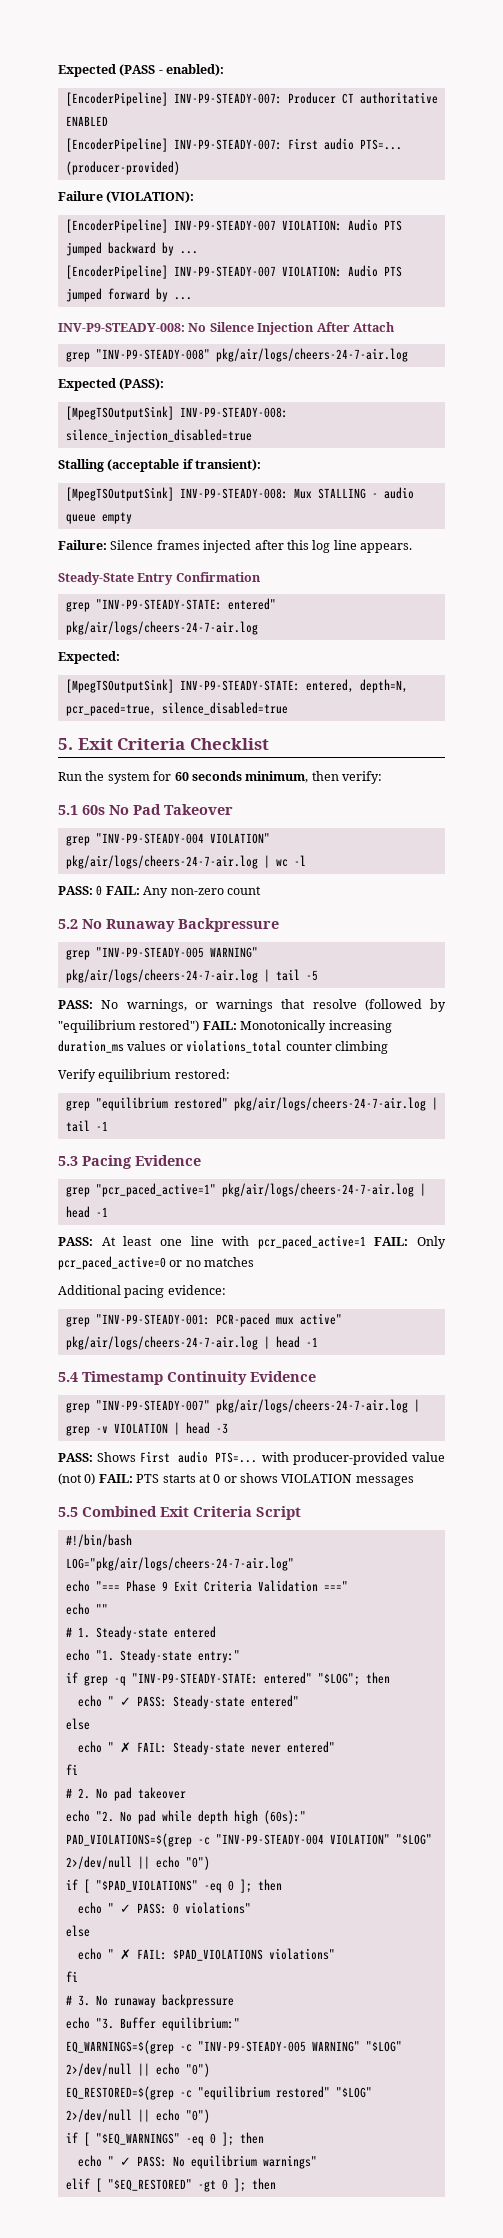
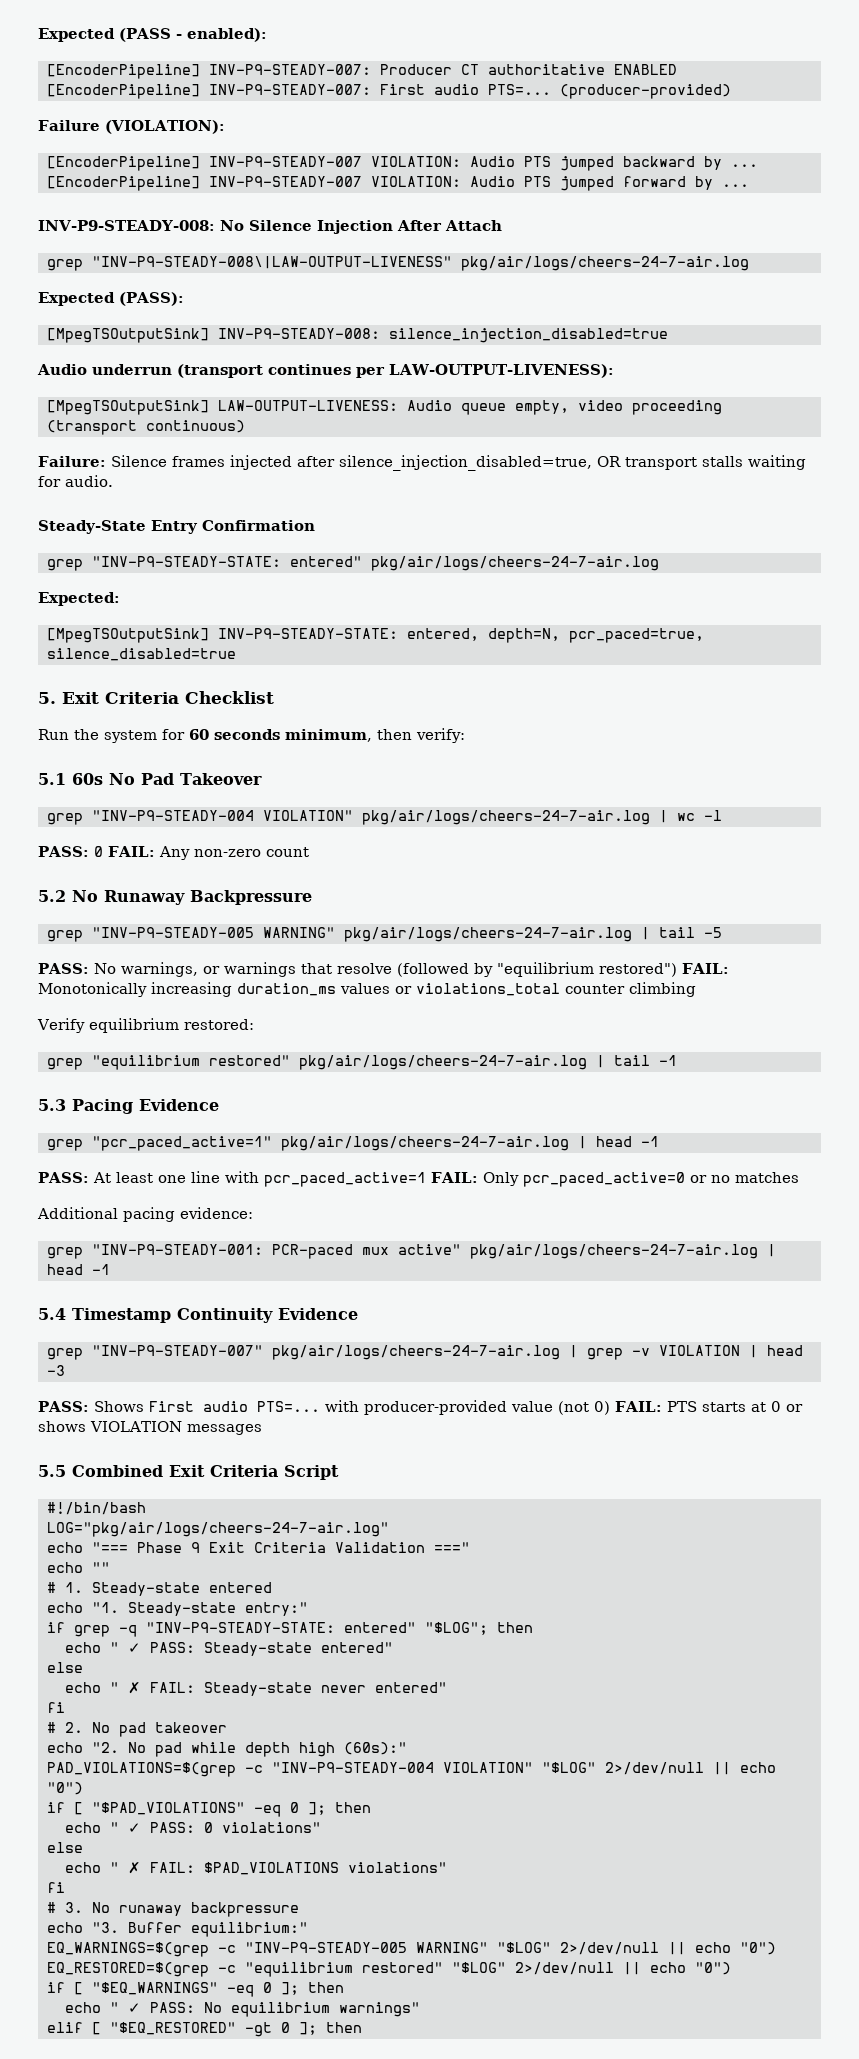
[95,349,210,360] "INV-P9-STEADY-008" -> [92,256,452,269] "INV-P9-STEADY-008\|LAW-OUTPUT-LIVENESS"
[58,459,262,472] [65,487,414,501] [65,512,132,524] Stalling (acceptable if transient): // [MpegTSOutputSink] INV-P9-STEADY-008: Mux STALLING - audio queue empty -> [37,364,614,378] [47,400,722,415] [47,420,245,435] Audio underrun (transport continues per LAW-OUTPUT-LIVENESS): // [MpegTSOutputSink] LAW-OUTPUT-LIVENESS: Audio queue empty, video proceeding (transport continuous)
[286,540,412,553] this log line appears. -> [339,455,806,471] [38,475,113,487] silence_injection_disabled=true, OR transport stalls waiting for audio.

